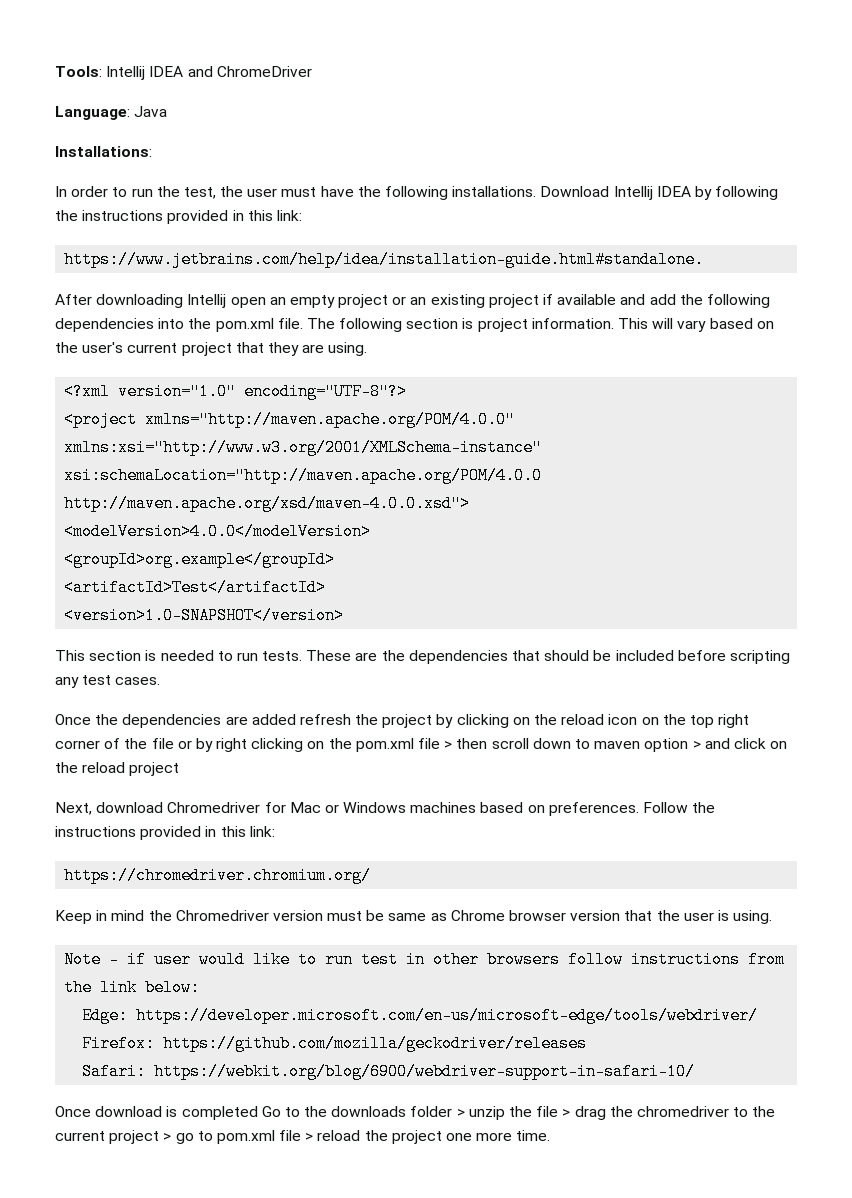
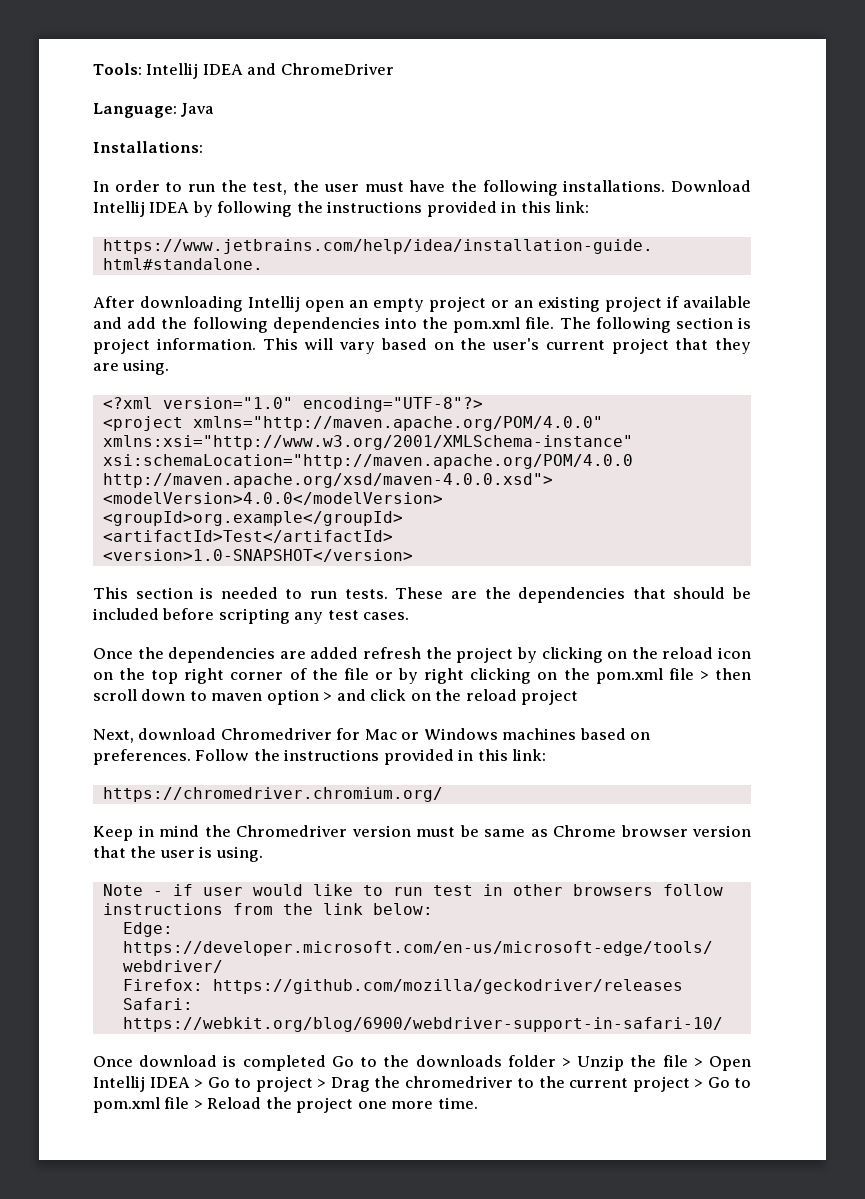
[468,1106,505,1120] unzip -> [577,1055,625,1071] Unzip
[574,1106,606,1120] drag -> [708,1056,751,1071] [93,1076,370,1092] Open Intellij IDEA > Go to project > Drag
[175,1133,194,1144] go -> [707,1077,730,1088] Go
[317,1130,361,1141] reload -> [207,1097,262,1109] Reload

